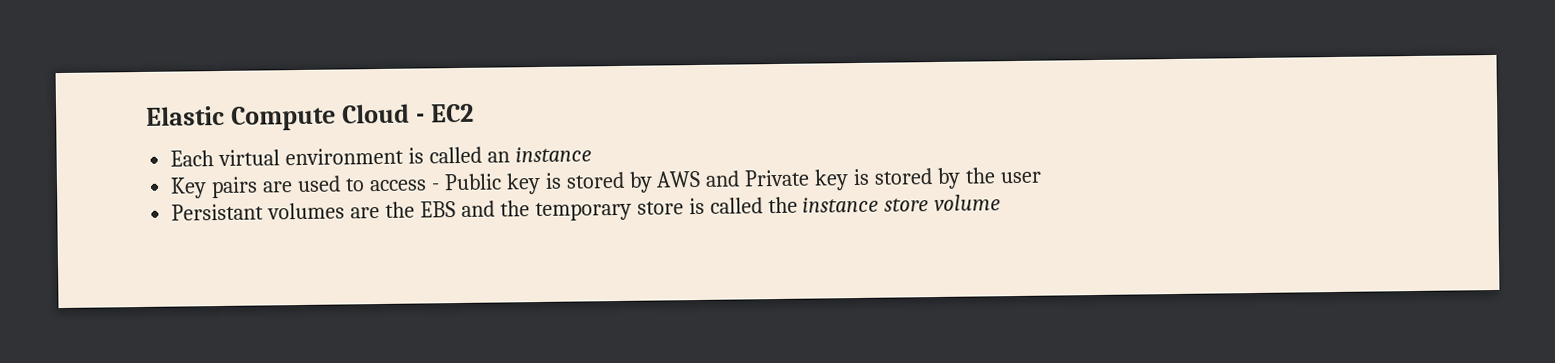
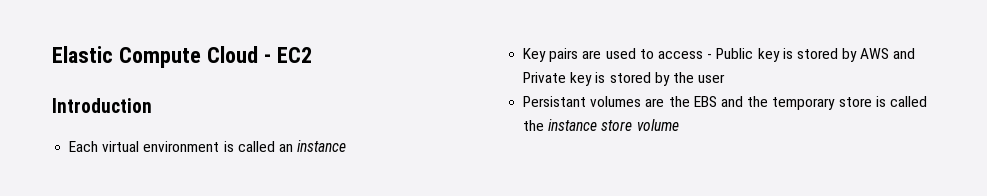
(474, 113) none -> [52,98,152,113] // Introduction

